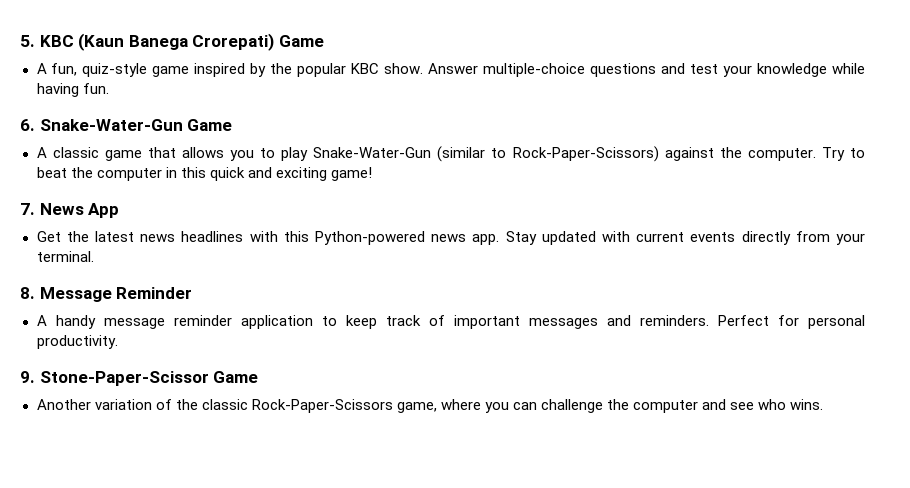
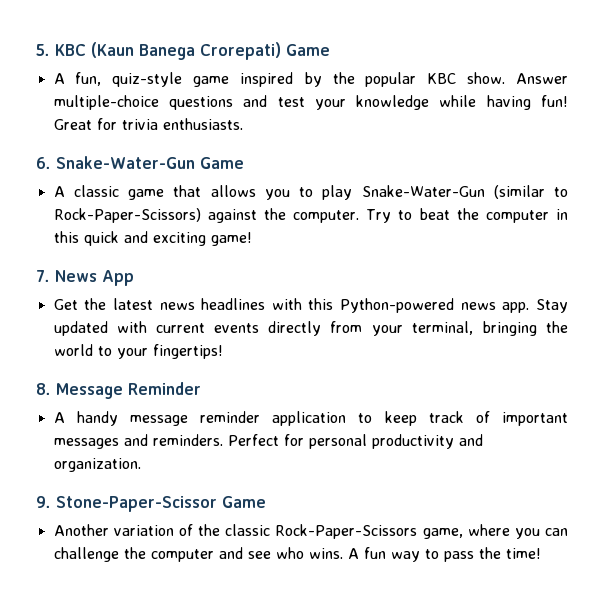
[82,83,109,94] fun. -> [541,95,568,107] [53,118,243,130] fun! Great for trivia enthusiasts.
[36,251,94,262] terminal. -> [411,321,568,336] [53,344,223,359] terminal, bringing the world to your fingertips!
[36,335,118,349] productivity. -> [371,434,483,449] [53,458,141,472] productivity and organization.
(824, 404) none -> [347,547,541,562] A fun way to pass the time!

